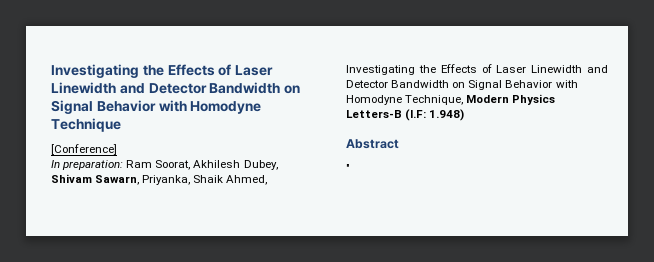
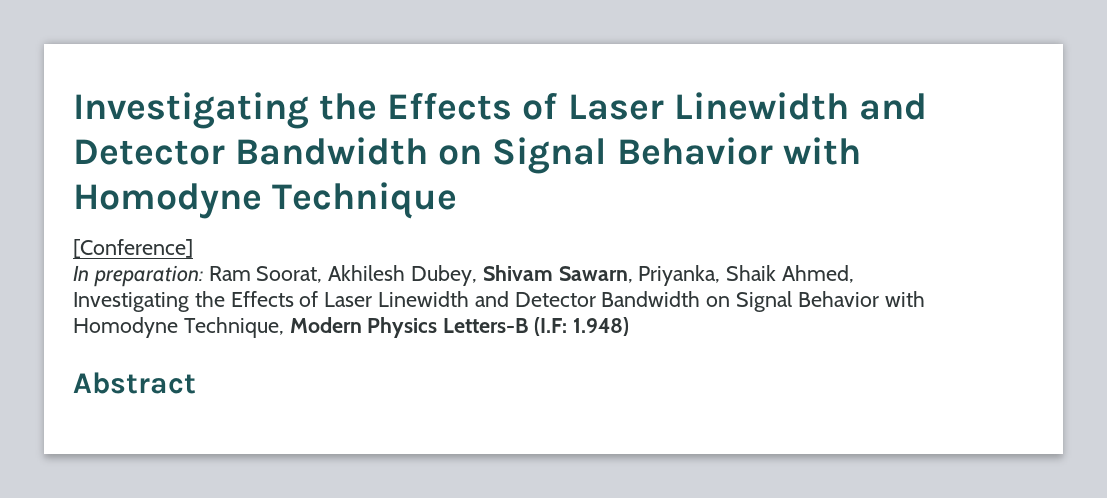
[346,164,350,172] // " -> (196, 383) none

